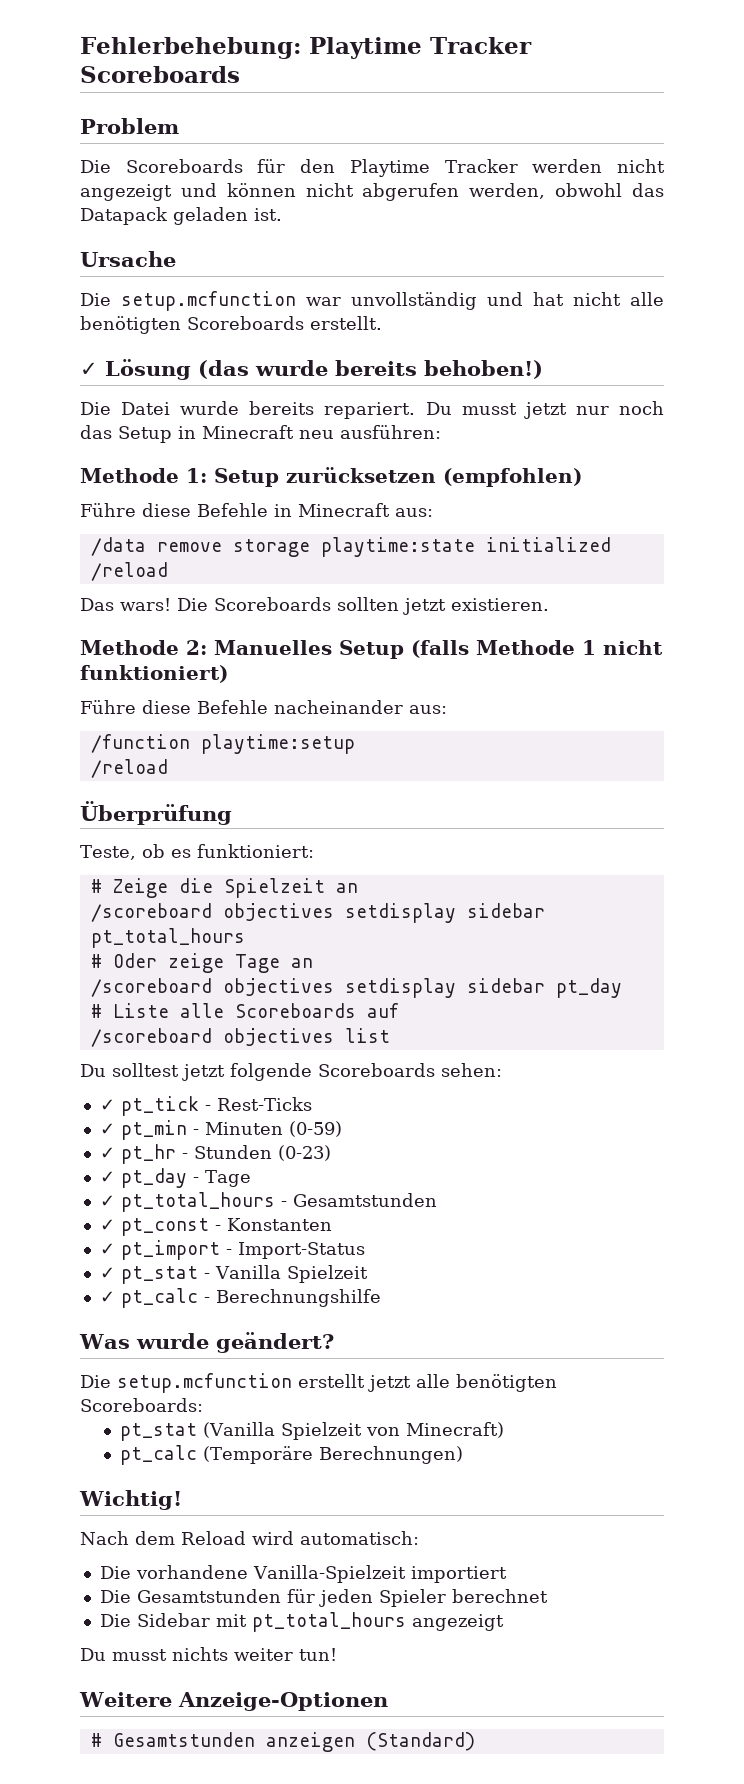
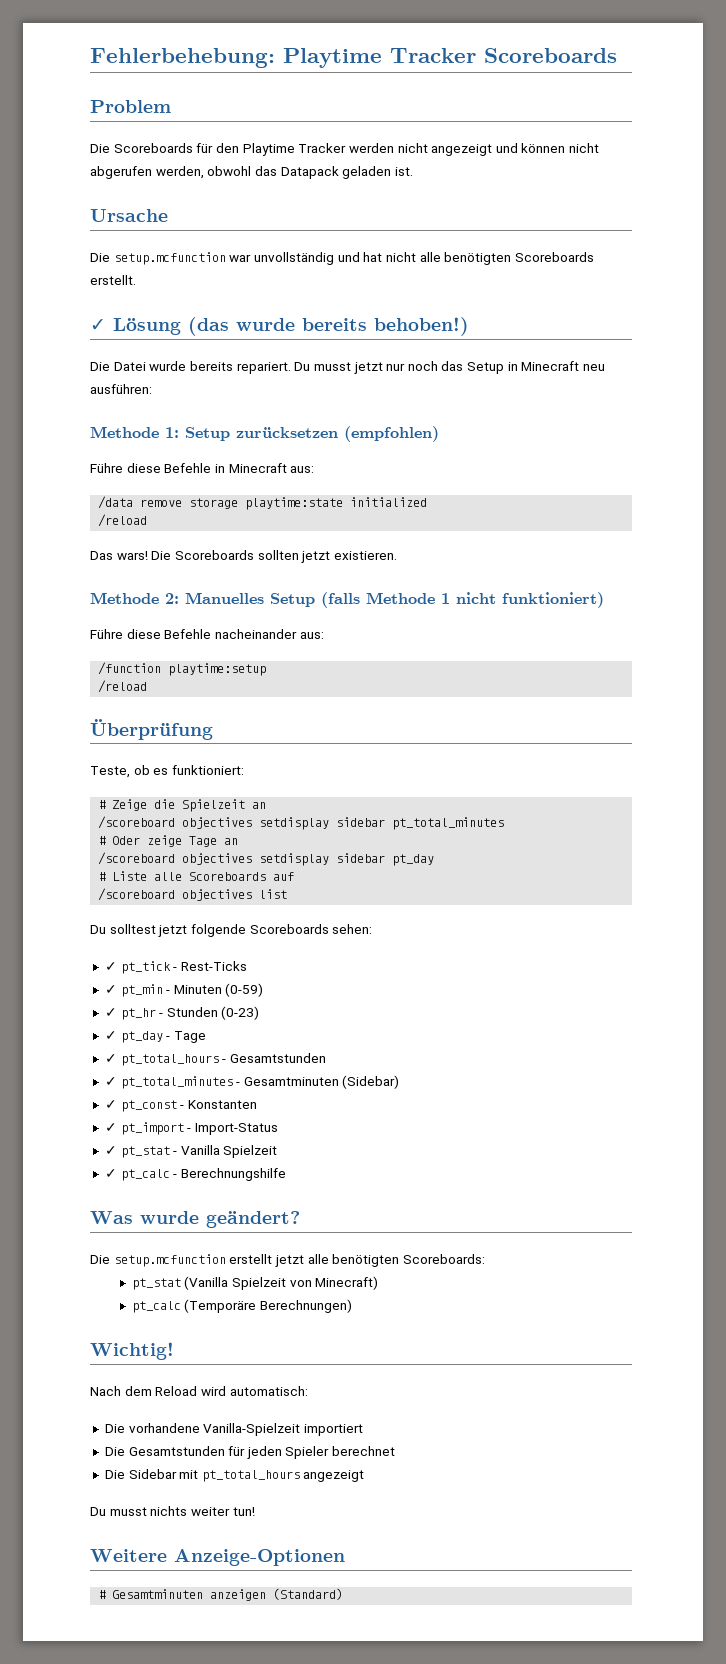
[90,928,245,948] pt_total_hours -> [392,817,505,830] pt_total_minutes
(437, 1200) none -> [104,1075,400,1089] // ✓ pt_total_minutes - Gesamtminuten (Sidebar)
[112,1732,255,1747] Gesamtstunden -> [112,1589,204,1599] Gesamtminuten

